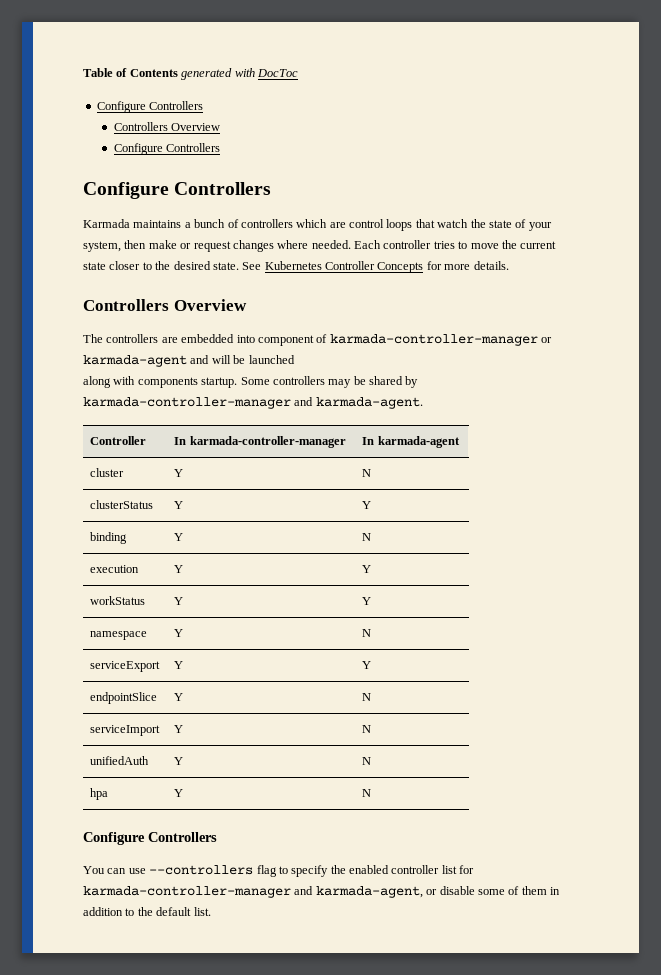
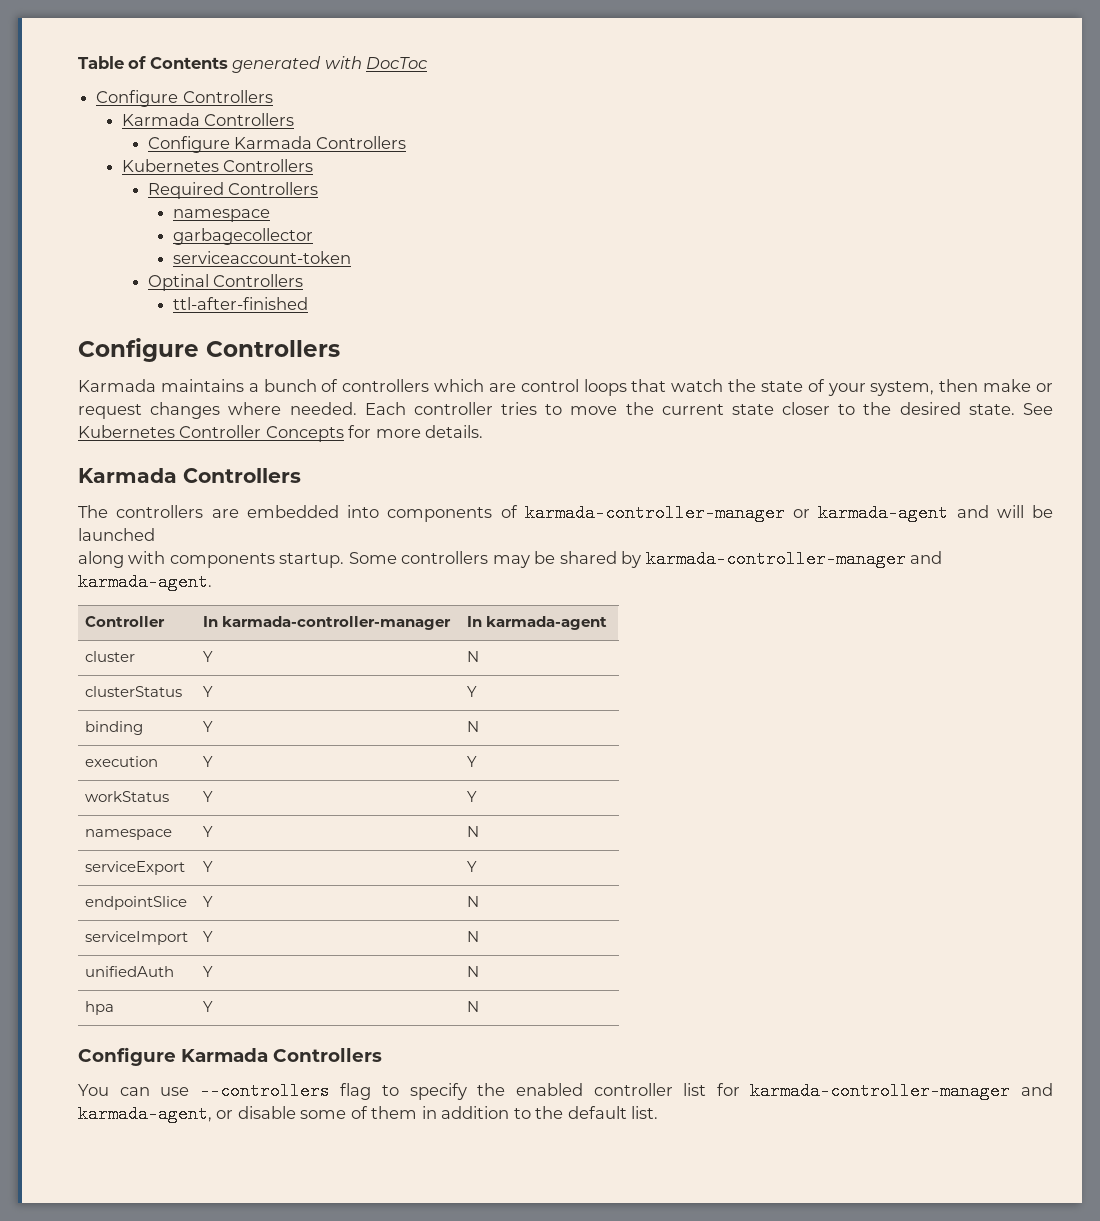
[113,122,220,131] [113,143,220,155] Controllers Overview // Configure Controllers -> [121,113,295,126] [147,136,407,153] [121,159,314,172] [147,182,319,199] [173,209,271,222] [173,228,314,245] [173,251,352,264] [147,274,304,291] [173,297,309,310] Karmada Controllers // Configure Karmada Controllers // Kubernetes Controllers // Required Controllers // namespace // garbagecollector // serviceaccount-token // Optinal Controllers // ttl-after-finished
[83,299,247,311] Controllers Overview -> [78,468,301,483] Karmada Controllers
[257,335,314,346] component -> [387,507,493,522] components
(145, 838) none -> [181,1048,268,1062] Karmada

